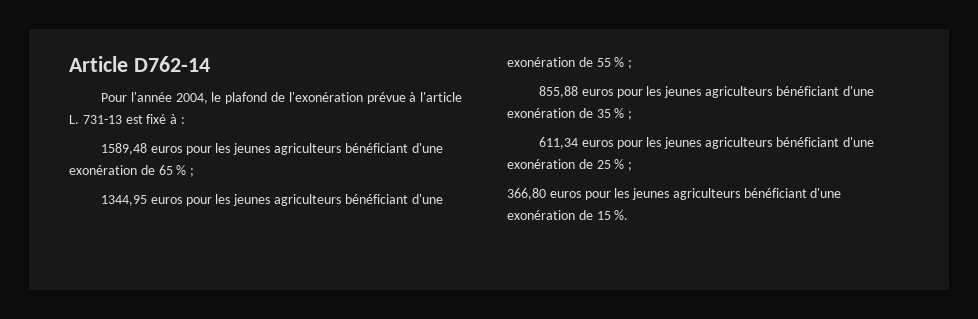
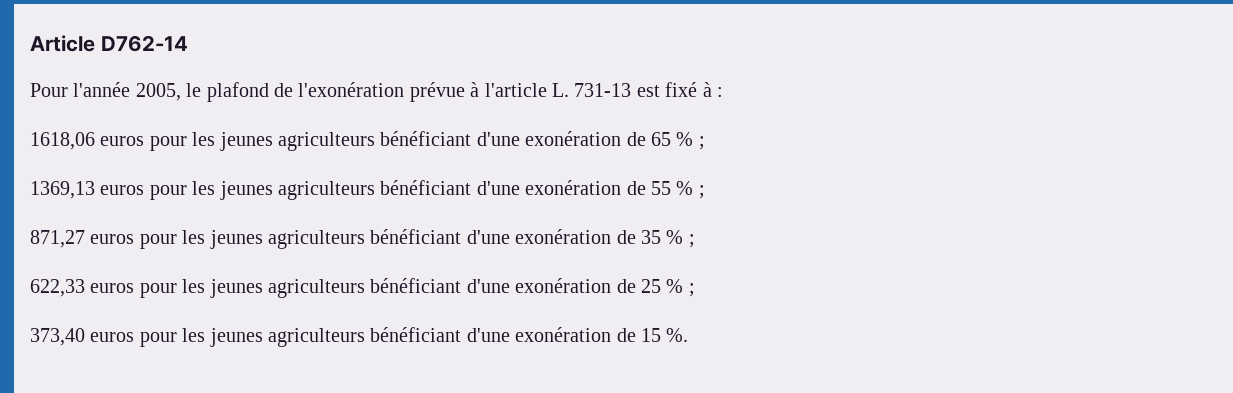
[175,93,208,104] 2004, -> [135,83,181,101] 2005,
[101,143,148,155] 1589,48 -> [30,132,95,150] 1618,06
[101,195,148,206] 1344,95 -> [30,181,95,199] 1369,13
[539,86,579,98] 855,88 -> [30,230,85,248] 871,27
[539,137,579,149] 611,34 -> [30,279,85,297] 622,33
[507,188,546,200] 366,80 -> [30,328,85,346] 373,40

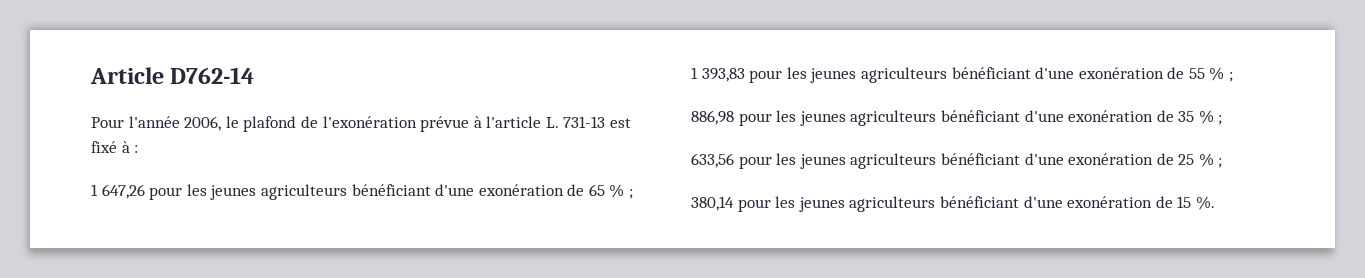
[135,83,181,101] 2005, -> [184,116,222,131] 2006,
[30,132,145,150] 1618,06 euros -> [91,184,145,199] 1 647,26
[30,181,145,199] 1369,13 euros -> [691,67,745,82] 1 393,83
[30,230,135,248] 871,27 euros -> [691,110,734,125] 886,98
[30,279,135,297] 622,33 euros -> [691,153,734,168] 633,56
[30,328,135,346] 373,40 euros -> [691,196,734,211] 380,14

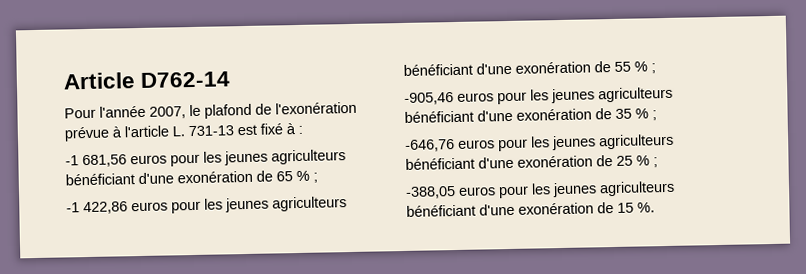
[184,116,222,131] 2006, -> [149,106,186,119] 2007,
[91,184,145,199] 1 647,26 -> [65,154,167,168] -1 681,56 euros
[691,67,745,82] 1 393,83 -> [66,201,168,215] -1 422,86 euros
[691,110,734,125] 886,98 -> [404,92,494,105] -905,46 euros
[691,153,734,168] 633,56 -> [405,139,495,152] -646,76 euros
[691,196,734,211] 380,14 -> [405,186,496,199] -388,05 euros

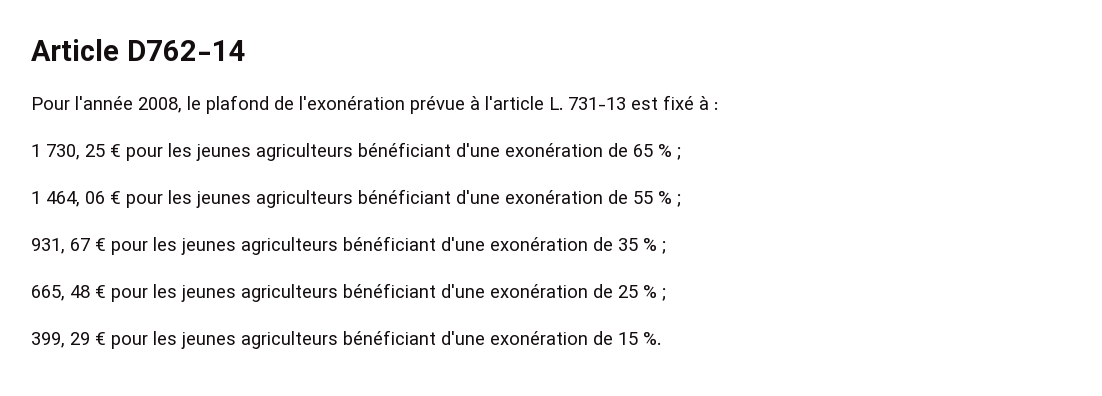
[149,106,186,119] 2007, -> [138,97,182,113] 2008,
[65,154,167,168] -1 681,56 euros -> [31,144,121,160] 1 730, 25 €
[66,201,168,215] -1 422,86 euros -> [31,191,121,207] 1 464, 06 €
[404,92,494,105] -905,46 euros -> [31,238,106,254] 931, 67 €
[405,139,495,152] -646,76 euros -> [31,285,106,301] 665, 48 €
[405,186,496,199] -388,05 euros -> [31,332,106,348] 399, 29 €

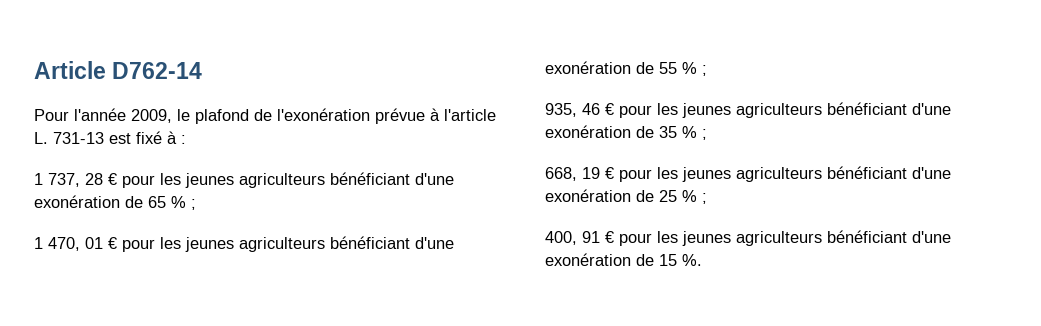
[138,97,182,113] 2008, -> [131,109,172,123] 2009,
[46,144,105,160] 730, 25 -> [48,173,103,187] 737, 28
[46,191,105,207] 464, 06 -> [48,237,103,251] 470, 01
[31,238,90,254] 931, 67 -> [545,103,600,117] 935, 46
[31,285,90,301] 665, 48 -> [545,167,600,181] 668, 19
[31,332,90,348] 399, 29 -> [545,231,600,245] 400, 91

